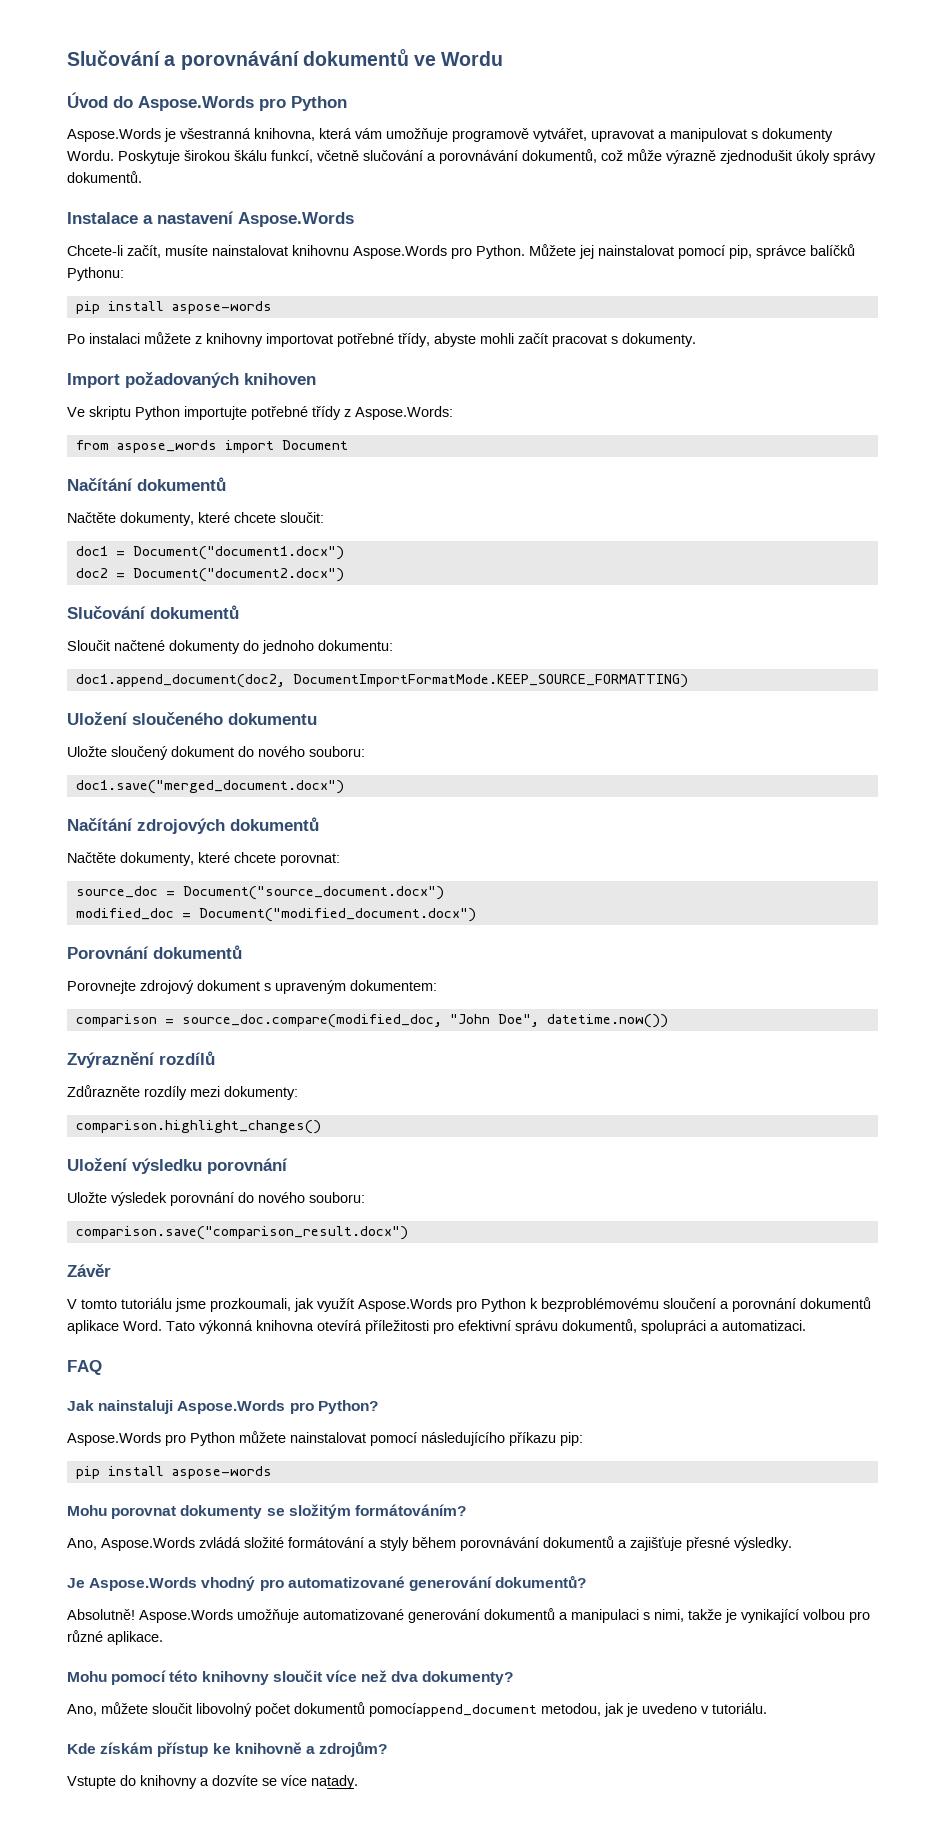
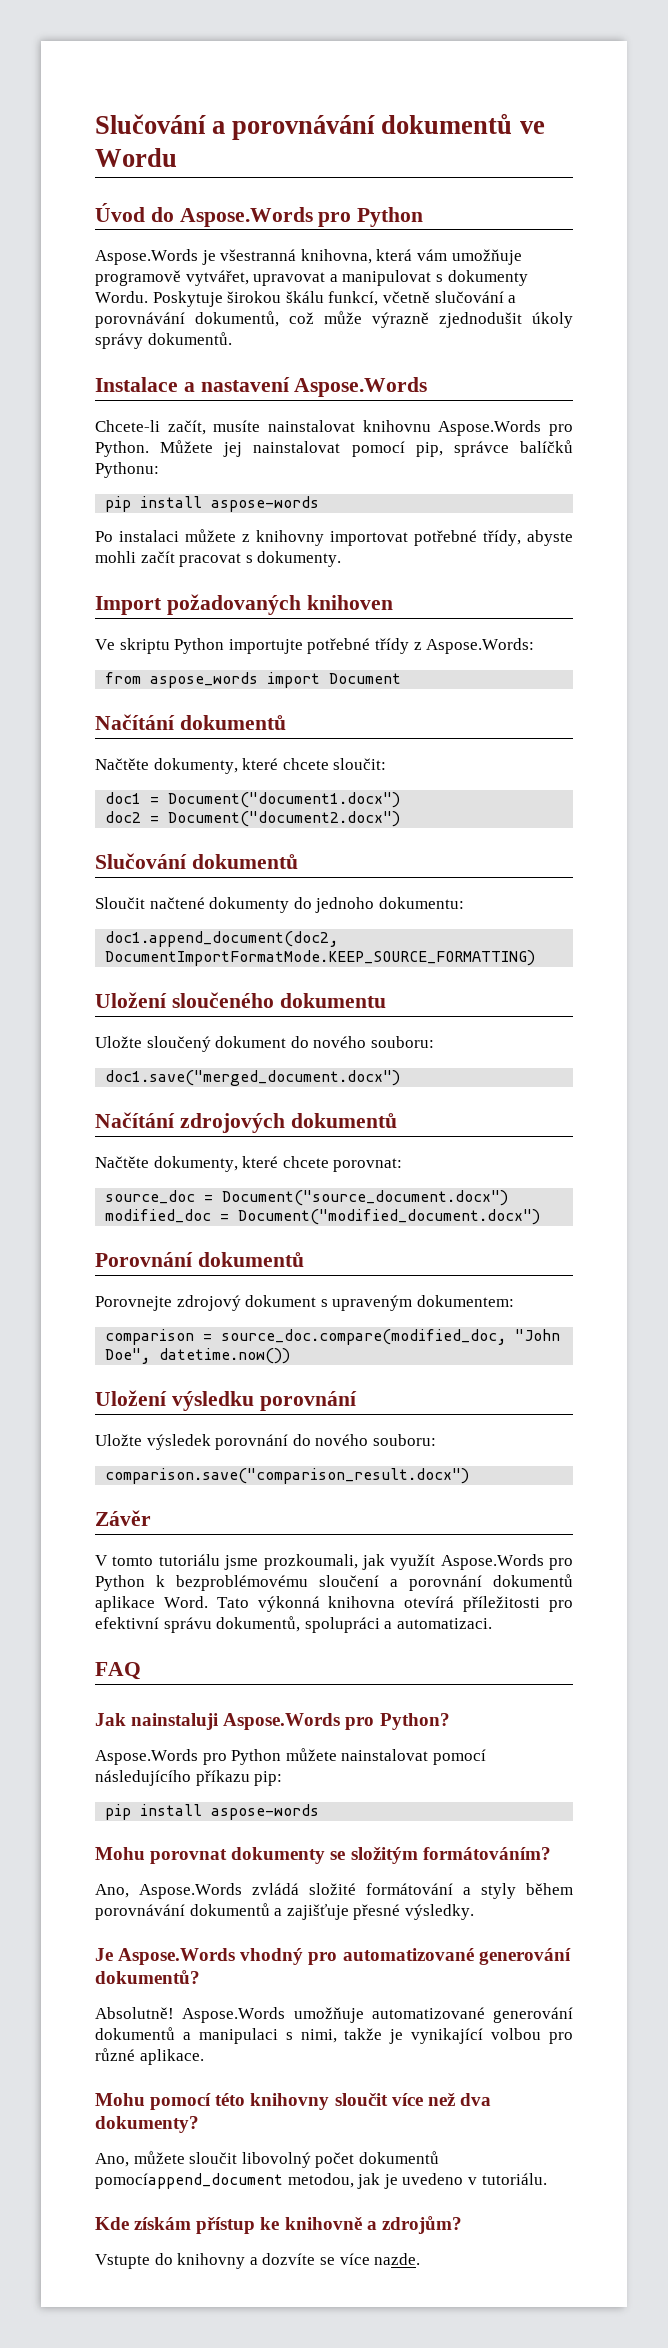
[67,1051,215,1068] [67,1085,298,1100] [75,1120,321,1134] // Zvýraznění rozdílů // Zdůrazněte rozdíly mezi dokumenty: // comparison.highlight_changes() -> (291, 1356) none
[311,1775,358,1789] natady. -> [374,2253,421,2265] nazde.

